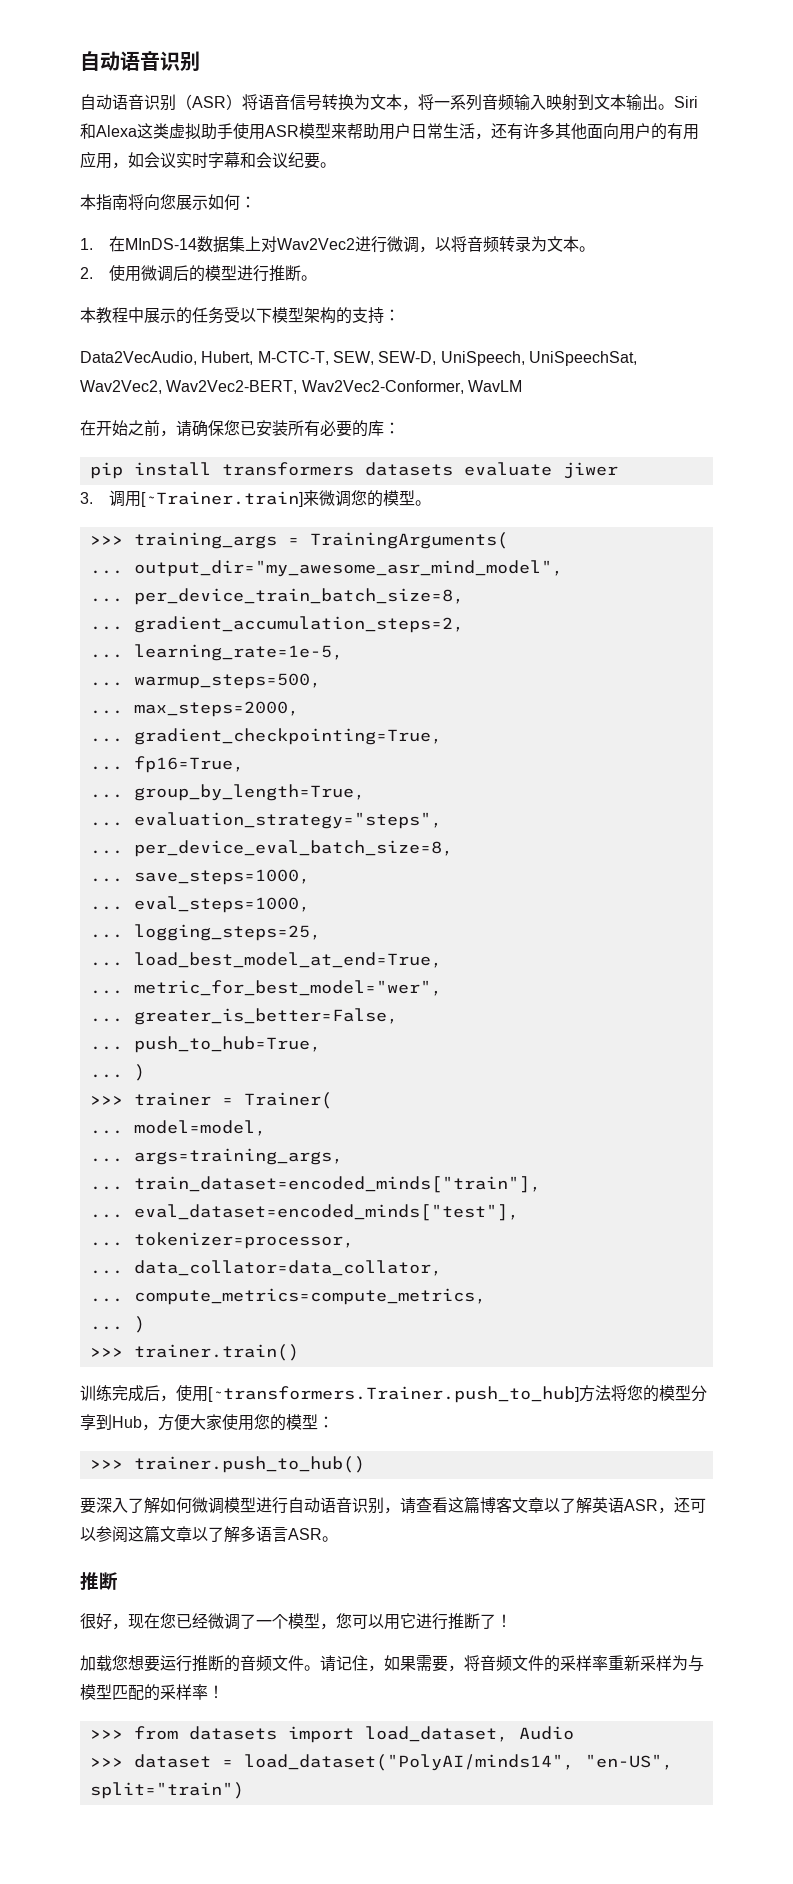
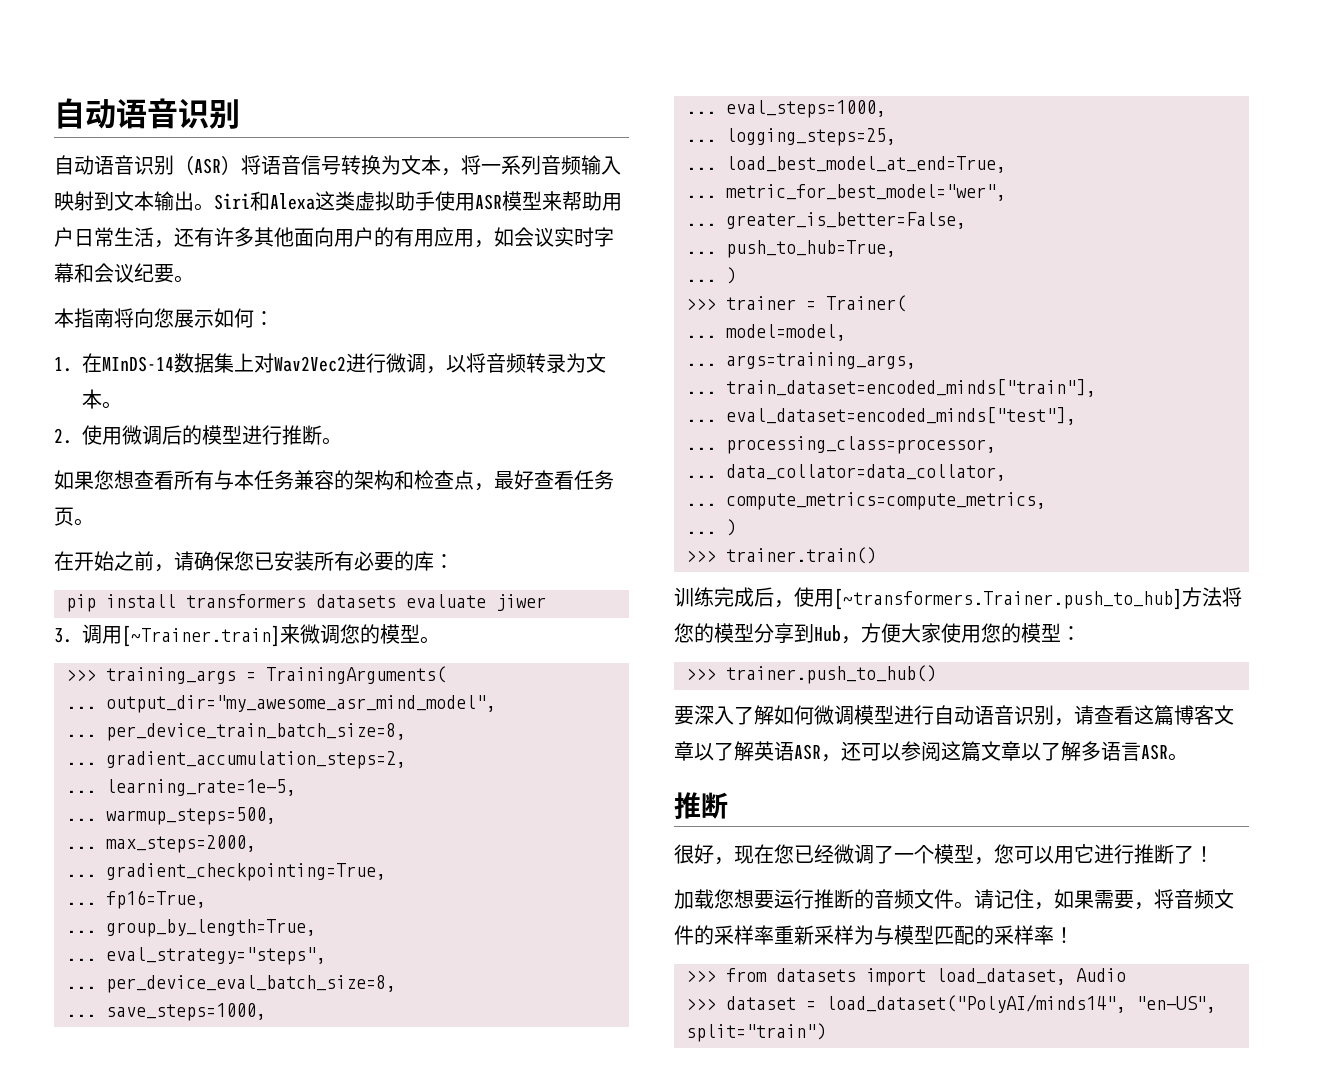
[80,307,400,324] [80,351,637,366] [80,380,522,394] 本教程中展示的任务受以下模型架构的支持： // Data2VecAudio, Hubert, M-CTC-T, SEW, SEW-D, UniSpeech, UniSpeechSat, Wav2Vec2, Wav2Vec2-BERT, Wav2Vec2-Conformer, WavLM -> [54,470,614,491] [54,507,94,526] 如果您想查看所有与本任务兼容的架构和检查点，最好查看任务页。
[133,812,442,829] evaluation_strategy="steps", -> [106,947,326,965] eval_strategy="steps",
[133,1232,354,1249] tokenizer=processor, -> [726,436,996,454] processing_class=processor,

